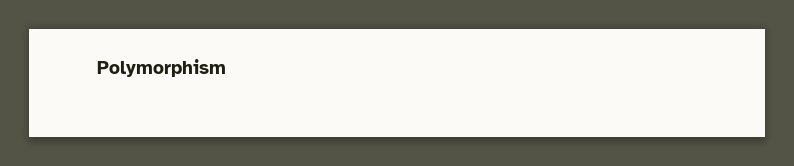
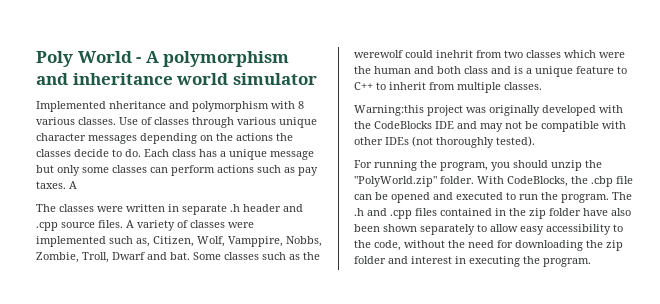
[97,59,226,77] Polymorphism -> [36,51,290,67] [36,73,317,85] [36,101,304,112] [36,117,317,128] [36,133,293,144] [36,149,314,160] [36,165,318,176] [36,181,77,189] [36,204,303,215] [36,220,254,231] [36,236,322,247] [36,252,320,263] [354,50,625,58] [354,66,627,77] [354,82,542,93] [354,105,623,116] [354,121,626,132] [354,136,535,148] [354,160,602,171] [354,176,633,187] [354,192,632,203] [354,208,631,219] [354,224,623,235] [354,240,623,251] [354,256,591,267] Poly World - A polymorphism and inheritance world simulator // Implemented nheritance and polymorphism with 8 various classes. Use of classes through various unique character messages depending on the actions the classes decide to do. Each class has a unique message but only some classes can perform actions such as pay taxes. A // The classes were written in separate .h header and .cpp source files. A variety of classes were implemented such as, Citizen, Wolf, Vamppire, Nobbs, Zombie, Troll, Dwarf and bat. Some classes such as the werewolf could inehrit from two classes which were the human and both class and is a unique feature to C++ to inherit from multiple classes. // Warning:this project was originally developed with the CodeBlocks IDE and may not be compatible with other IDEs (not thoroughly tested). // For running the program, you should unzip the "PolyWorld.zip" folder. With CodeBlocks, the .cbp file can be opened and executed to run the program. The .h and .cpp files contained in the zip folder have also been shown separately to allow easy accessibility to the code, without the need for downloading the zip folder and interest in executing the program.

